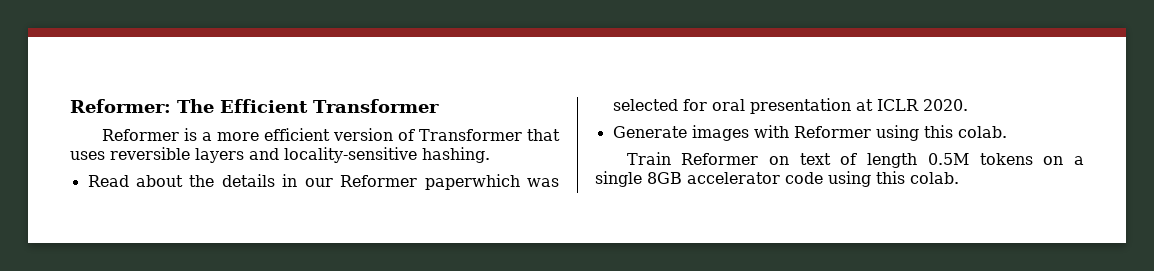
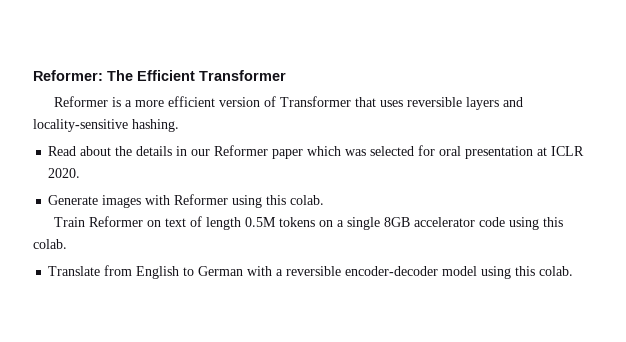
[424,174,520,190] paperwhich -> [272,146,342,159] paper which
(959, 178) none -> [48,265,574,279] // Translate from English to German with a reversible encoder-decoder model using this colab.

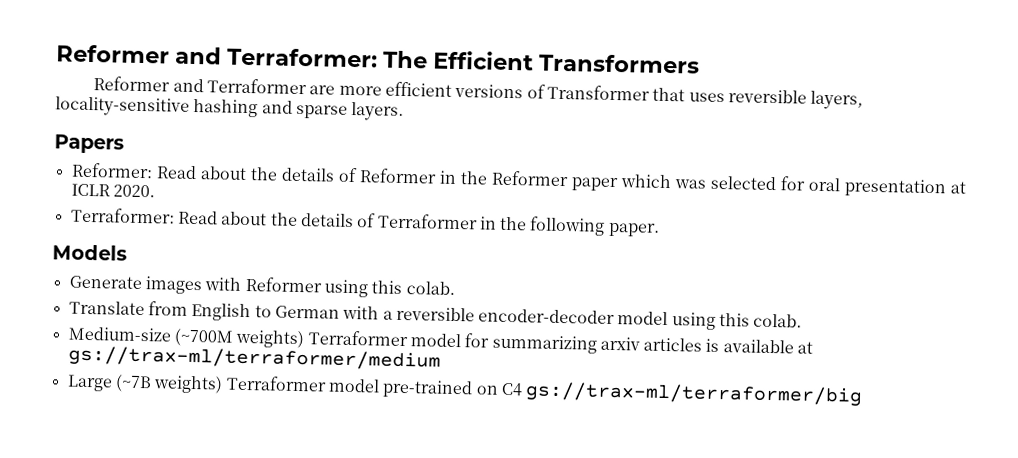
[33,70,103,81] Reformer: -> [56,44,379,68] Reformer and Terraformer:
[199,70,286,81] [53,96,132,107] Transformer // Reformer is a -> [539,53,701,74] [93,76,336,95] Transformers // Reformer and Terraformer are
[218,97,260,107] version -> [454,83,524,99] versions
[465,97,523,110] [33,119,179,132] [48,146,211,156] layers and locality-sensitive hashing. // Read about the details in our -> [810,90,864,110] [55,96,405,121] [54,134,124,154] [70,162,488,185] layers, locality-sensitive hashing and sparse layers. // Papers // Reformer: Read about the details of Reformer in the
(81, 173) none -> [70,207,660,237] [52,244,127,261] // Terraformer: Read about the details of Terraformer in the following paper. // Models
[53,216,563,230] [33,239,67,249] // Train Reformer on text of length 0.5M tokens on a single 8GB accelerator code using this colab. -> (455, 288) none
(574, 271) none -> [67,326,814,354] [67,345,441,372] [66,374,864,407] // Medium-size (~700M weights) Terraformer model for summarizing arxiv articles is available at gs://trax-ml/terraformer/medium // Large (~7B weights) Terraformer model pre-trained on C4 gs://trax-ml/terraformer/big

